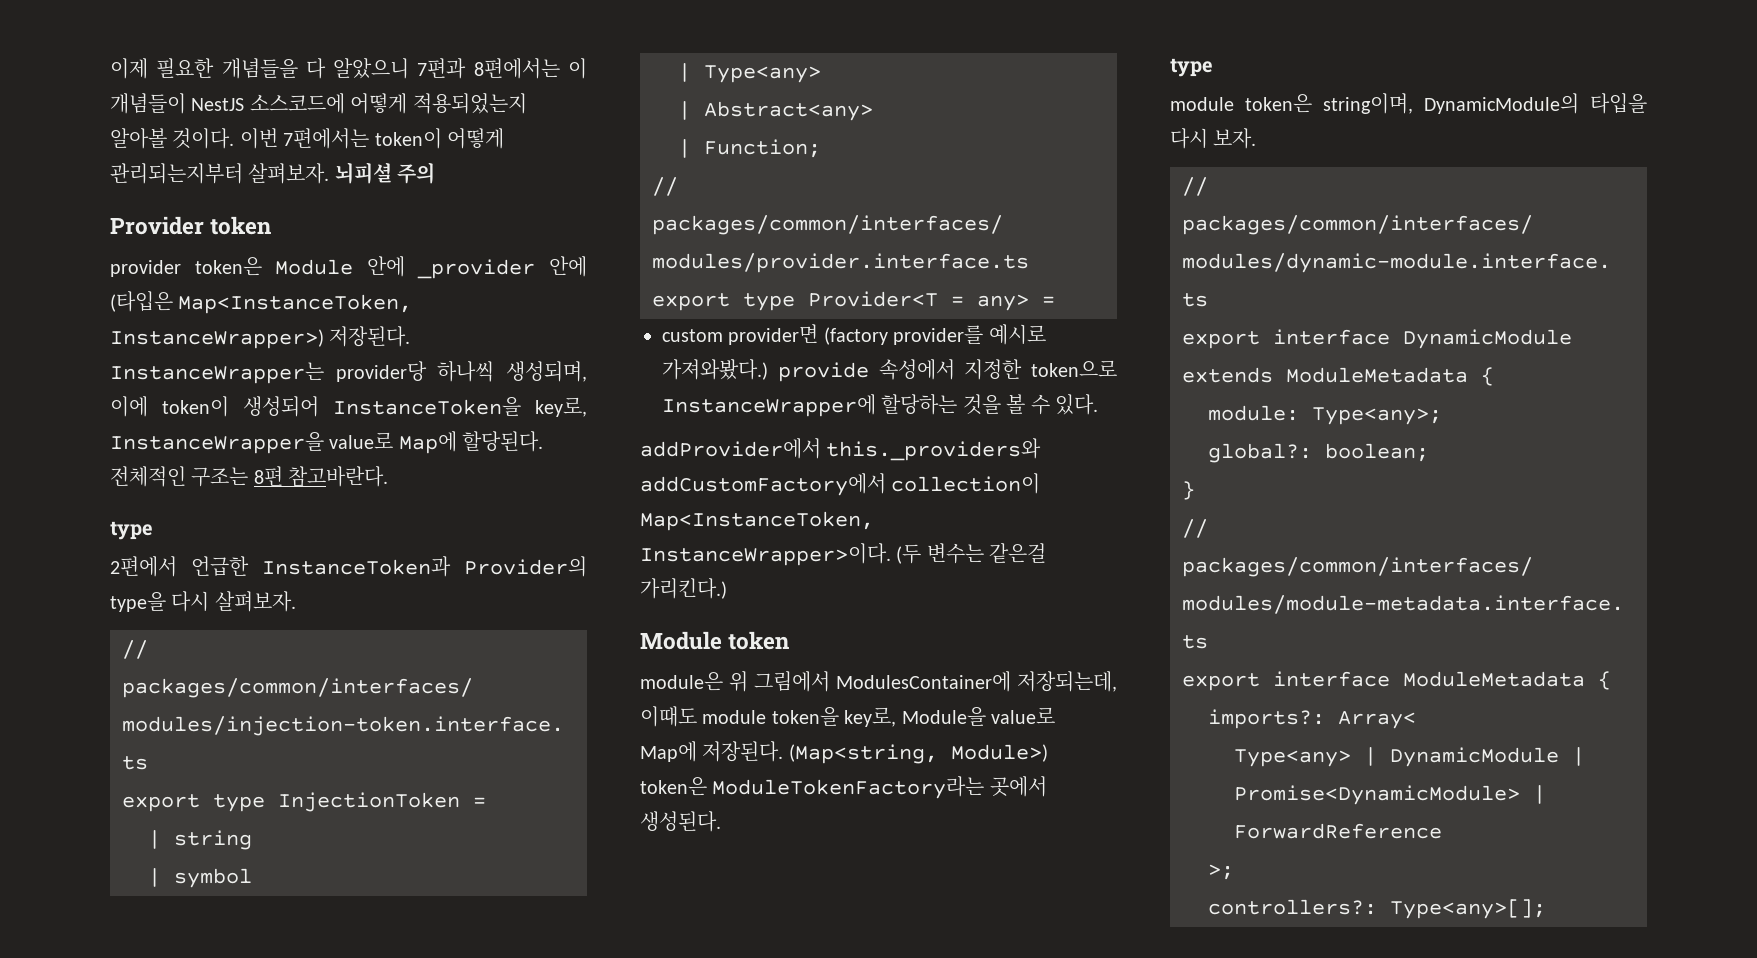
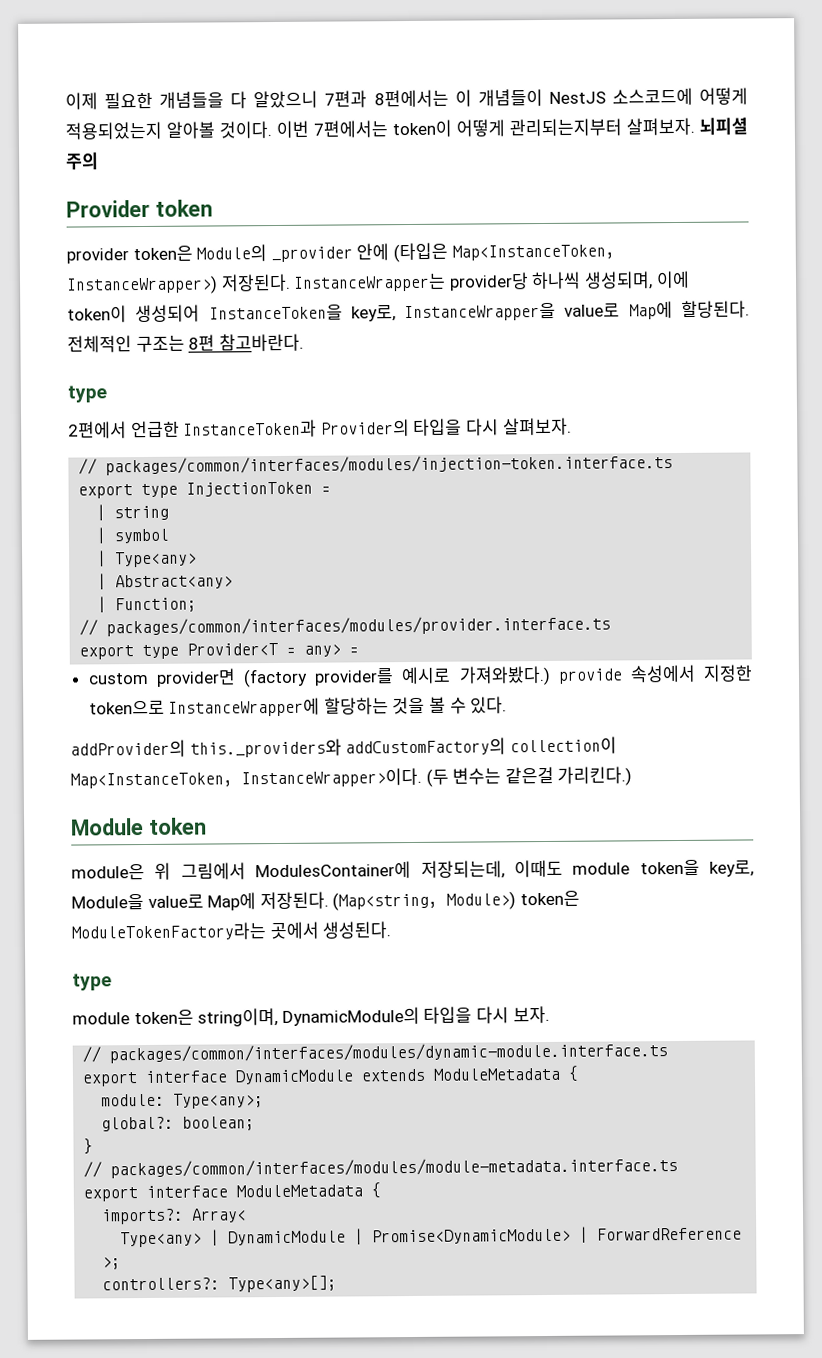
[275,256,405,277] Module 안에 -> [196,244,268,262] Module의
[110,592,166,612] type을 -> [413,418,463,436] 타입을
[640,438,1042,461] [640,473,886,496] addProvider에서 this._providers와 addCustomFactory에서 -> [70,737,507,758] addProvider의 this._providers와 addCustomFactory의

